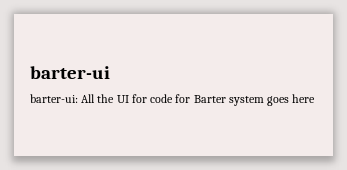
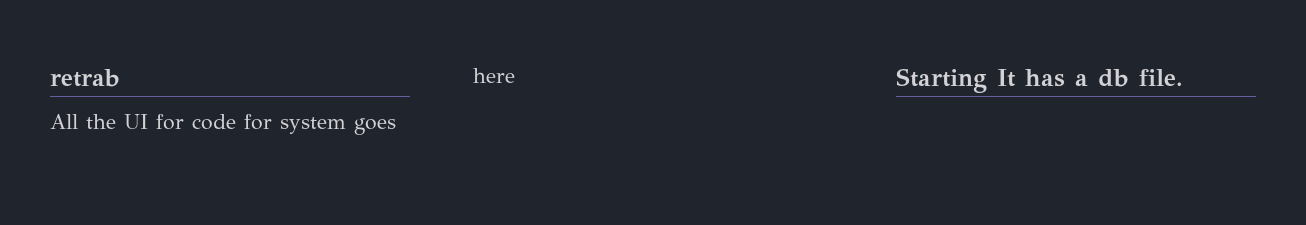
[30,66,110,79] [30,94,78,103] barter-ui // barter-ui: -> [50,69,120,87] retrab //
[193,95,226,103] Barter -> (272, 122) none
(316, 98) none -> [896,68,1183,93] // Starting It has a db file.

